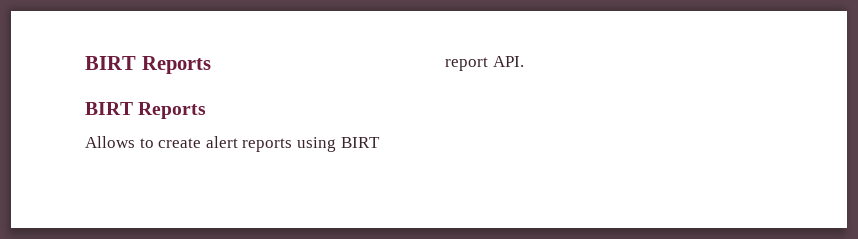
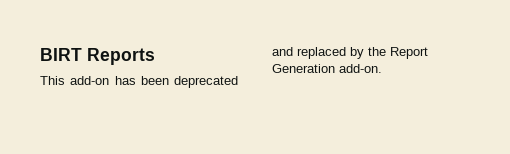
[85,56,211,74] [85,102,207,119] [85,136,380,152] [445,56,524,71] BIRT Reports // BIRT Reports // Allows to create alert reports using BIRT report API. -> [40,48,155,65] [40,76,238,88] [272,47,428,59] [272,64,382,73] BIRT Reports // This add-on has been deprecated and replaced by the Report Generation add-on.

